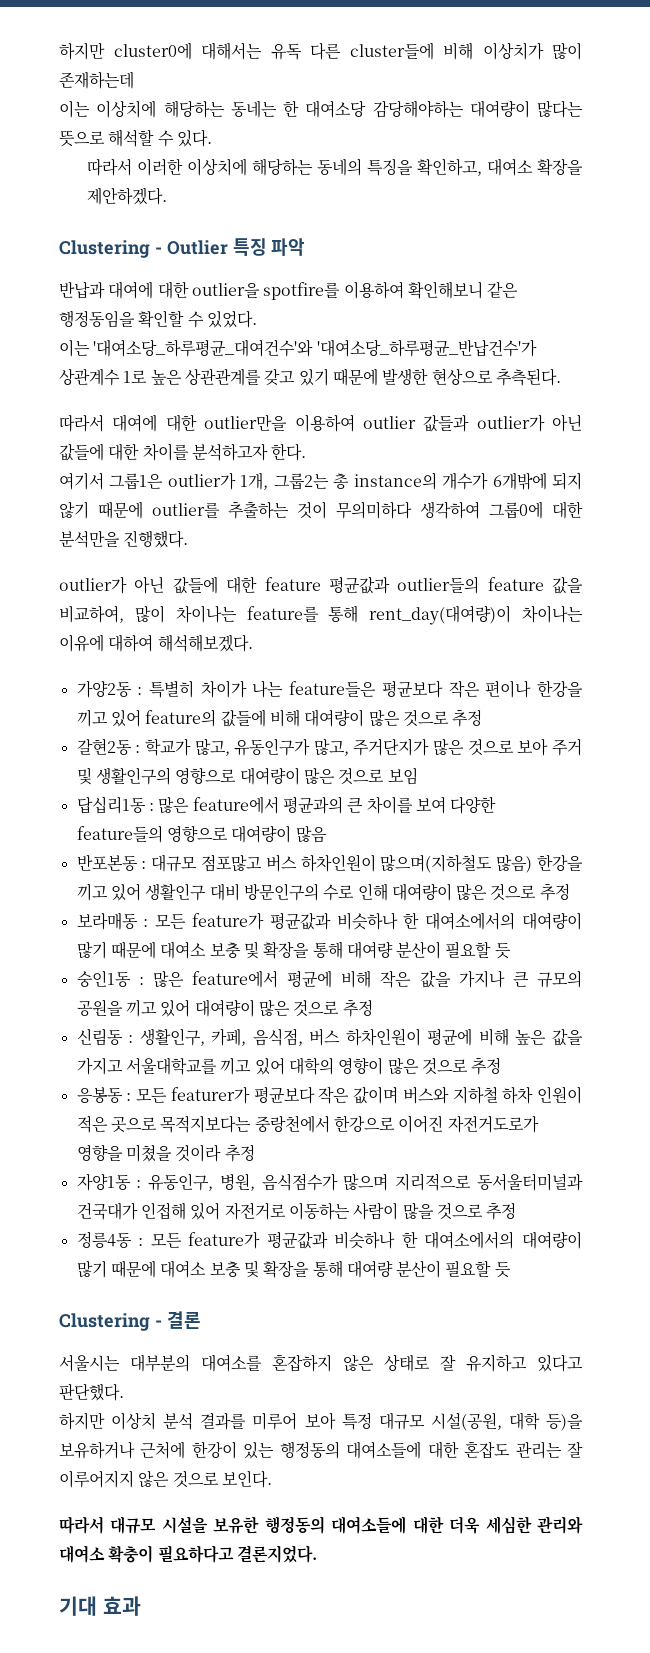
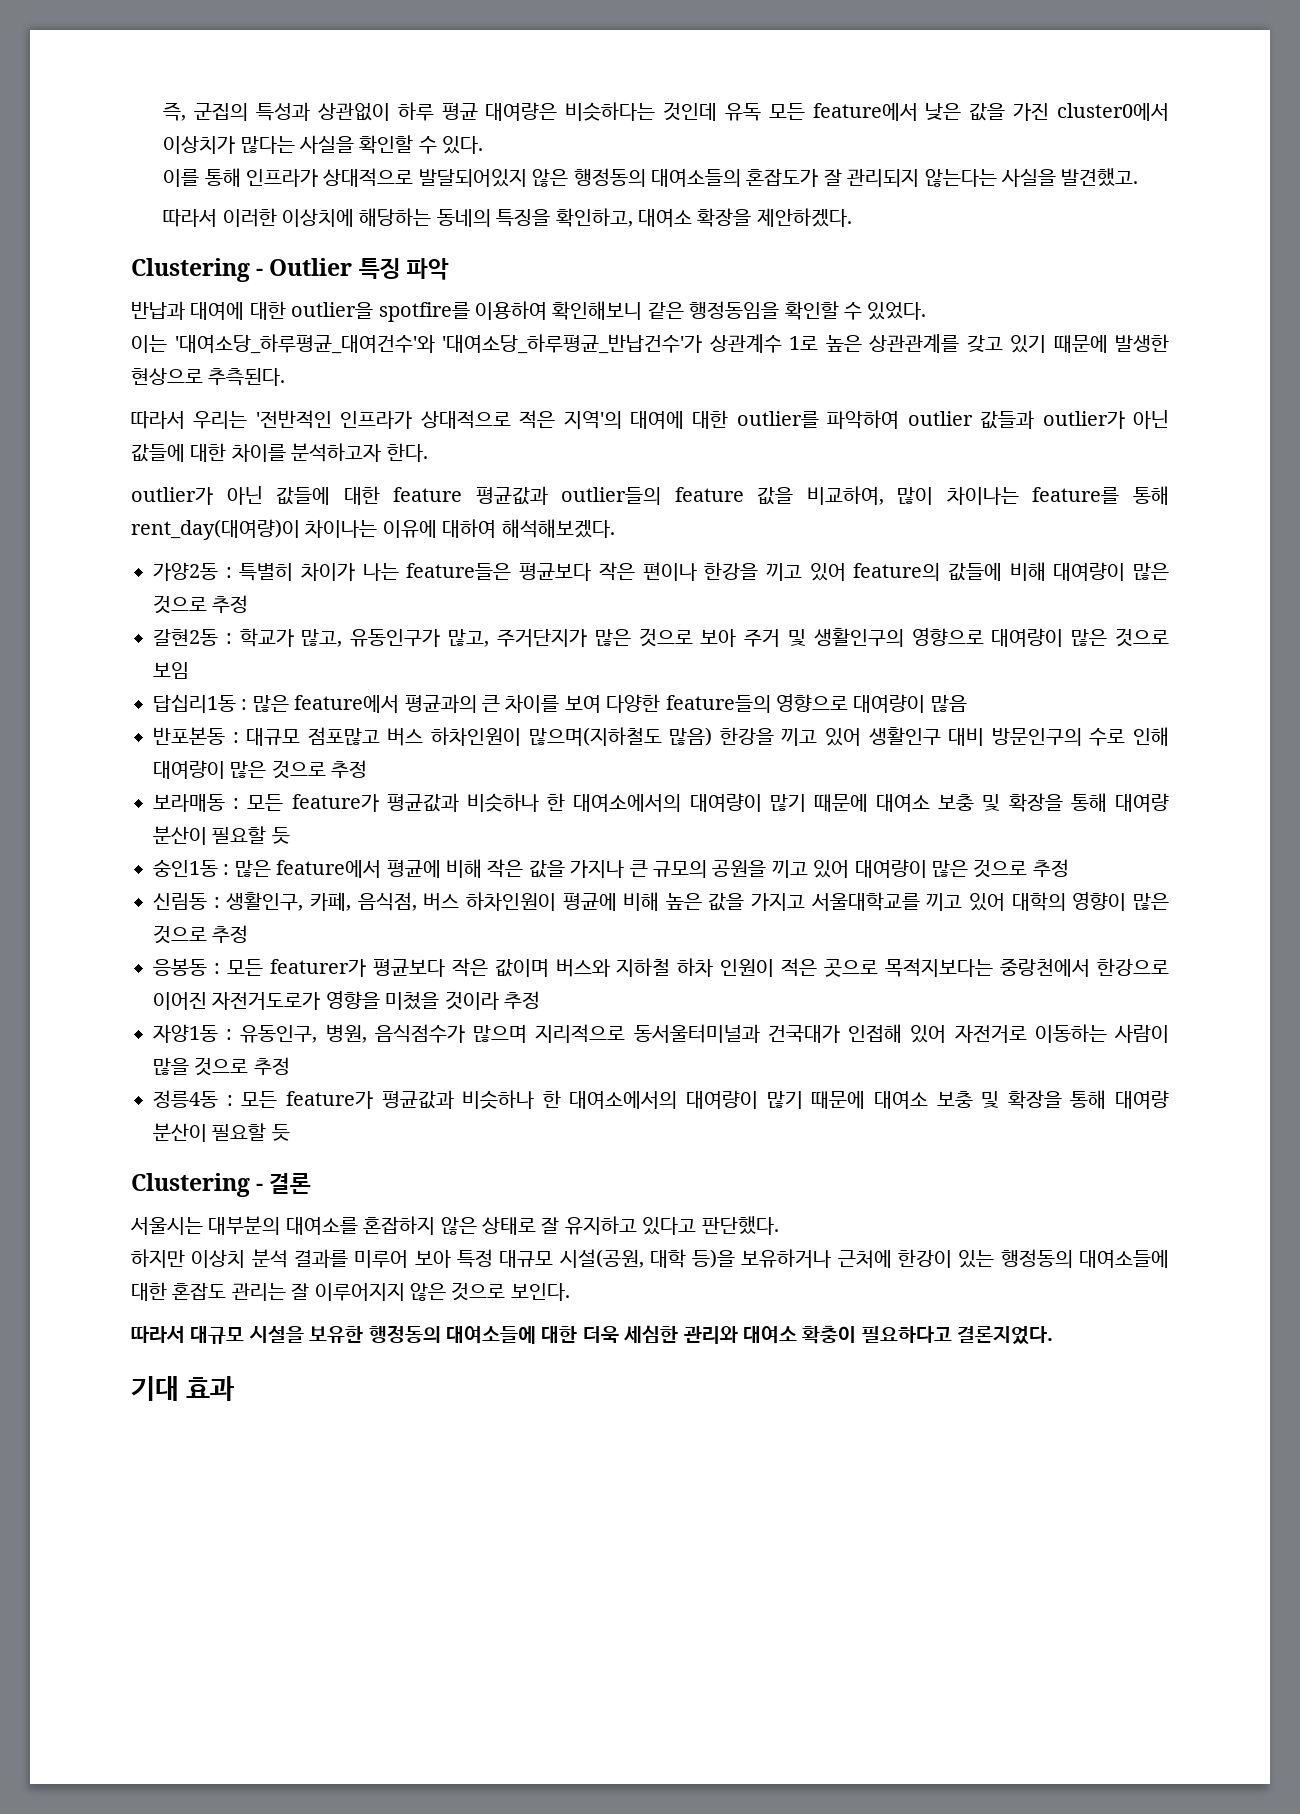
[59,42,582,60] [59,71,134,89] [59,100,583,118] [59,129,212,147] 하지만 cluster0에 대해서는 유독 다른 cluster들에 비해 이상치가 많이 존재하는데 // 이는 이상치에 해당하는 동네는 한 대여소당 감당해야하는 대여량이 많다는 뜻으로 해석할 수 있다. -> [163,102,1169,121] [163,135,484,154] [163,168,1139,187] 즉, 군집의 특성과 상관없이 하루 평균 대여량은 비슷하다는 것인데 유독 모든 feature에서 낮은 값을 가진 cluster0에서 이상치가 많다는 사실을 확인할 수 있다. // 이를 통해 인프라가 상대적으로 발달되어있지 않은 행정동의 대여소들의 혼잡도가 잘 관리되지 않는다는 사실을 발견했고.
[112,414,355,432] 대여에 대한 outlier만을 이용하여 -> [193,410,900,430] 우리는 '전반적인 인프라가 상대적으로 적은 지역'의 대여에 대한 outlier를 파악하여
[59,472,583,490] [59,501,583,519] [59,530,189,548] // 여기서 그룹1은 outlier가 1개, 그룹2는 총 instance의 개수가 6개밖에 되지 않기 때문에 outlier를 추출하는 것이 무의미하다 생각하여 그룹0에 대한 분석만을 진행했다. -> (428, 452) none

